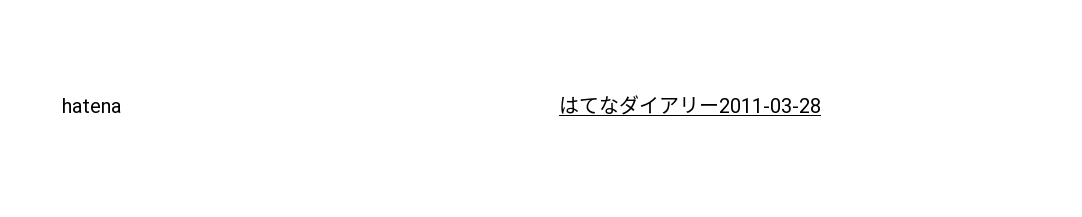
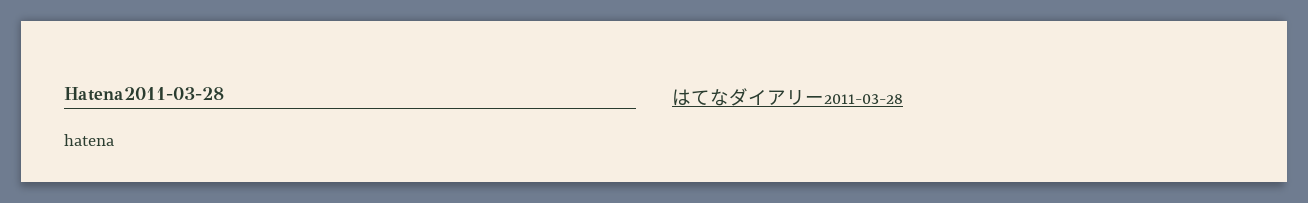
(62, 105) none -> [64,87,224,101] Hatena2011-03-28 //

